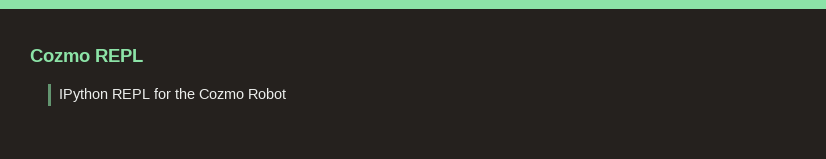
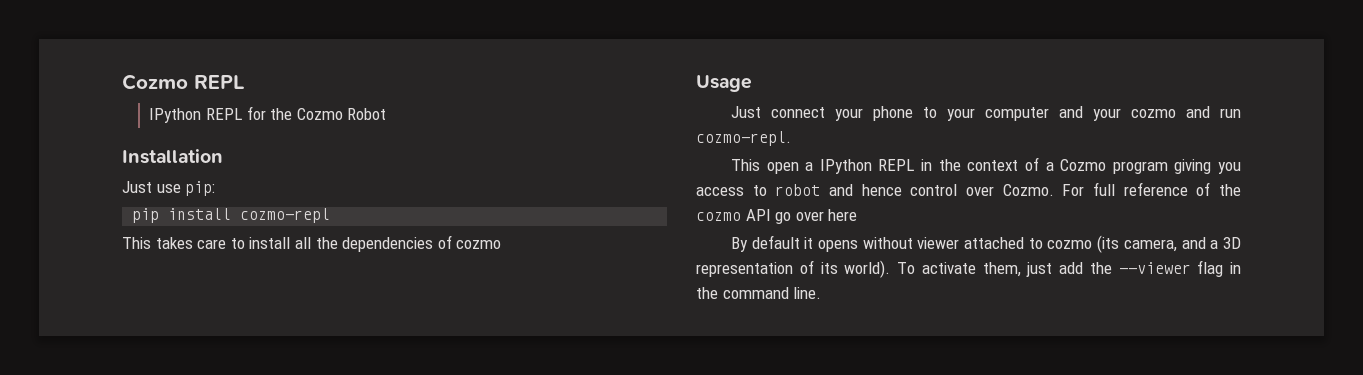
(286, 93) none -> [122,149,223,164] [122,181,216,196] [132,208,331,223] [122,235,502,252] [696,75,752,92] [730,106,1241,121] [696,131,791,146] [730,157,1241,174] [696,182,1241,196] [696,209,858,224] [730,235,1241,253] [696,260,1241,278] [696,287,822,299] // Installation // Just use pip: // pip install cozmo-repl // This takes care to install all the dependencies of cozmo // Usage // Just connect your phone to your computer and your cozmo and run cozmo-repl. // This open a IPython REPL in the context of a Cozmo program giving you access to robot and hence control over Cozmo. For full reference of the cozmo API go over here // By default it opens without viewer attached to cozmo (its camera, and a 3D representation of its world). To activate them, just add the --viewer flag in the command line.

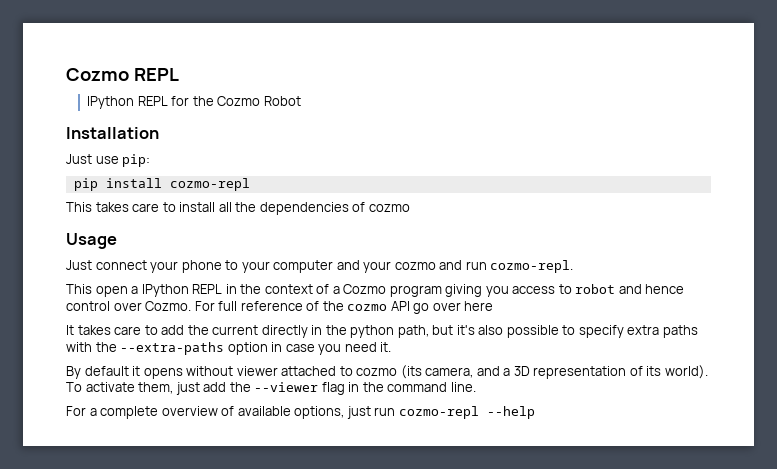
(858, 215) none -> [66,325,698,338] [66,342,392,355] // It takes care to add the current directly in the python path, but it's also possible to specify extra paths with the --extra-paths option in case you need it.
(822, 293) none -> [66,406,535,419] // For a complete overview of available options, just run cozmo-repl --help

